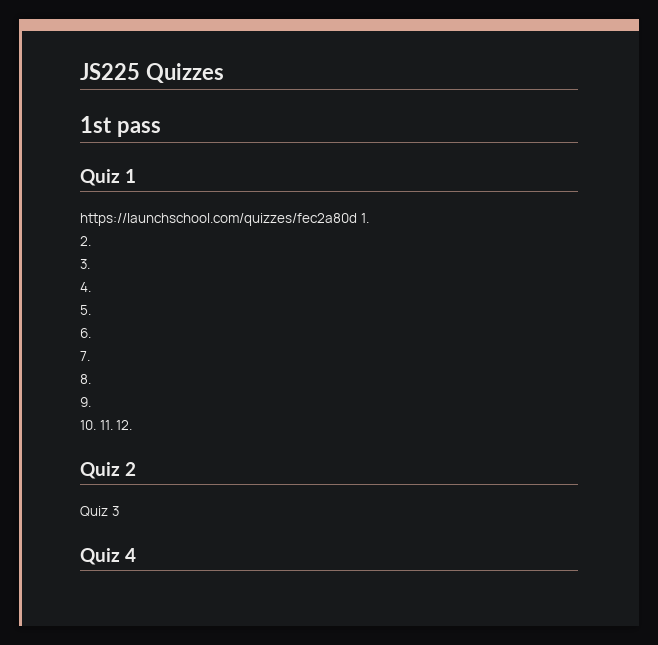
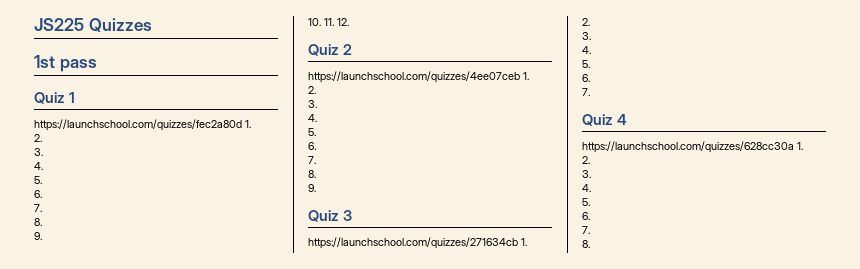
[80,506,119,517] [80,548,136,565] Quiz 3 // Quiz 4 -> [308,71,529,83] [308,86,316,94] [308,100,317,108] [308,114,317,122] [308,128,316,136] [308,142,316,150] [308,156,316,164] [308,170,316,178] [308,184,316,192] [308,210,353,222] [308,237,527,249] [582,18,590,26] [582,32,591,40] [582,46,591,54] [582,60,590,68] [582,74,590,82] [582,88,590,96] [582,114,628,126] [582,141,803,153] [582,156,590,164] [582,170,591,178] [582,184,591,192] [582,198,590,206] [582,212,590,220] [582,226,590,234] [582,240,590,248] https://launchschool.com/quizzes/4ee07ceb 1. // 2. // 3. // 4. // 5. // 6. // 7. // 8. // 9. // Quiz 3 // https://launchschool.com/quizzes/271634cb 1. // 2. // 3. // 4. // 5. // 6. // 7. // Quiz 4 // https://launchschool.com/quizzes/628cc30a 1. // 2. // 3. // 4. // 5. // 6. // 7. // 8.

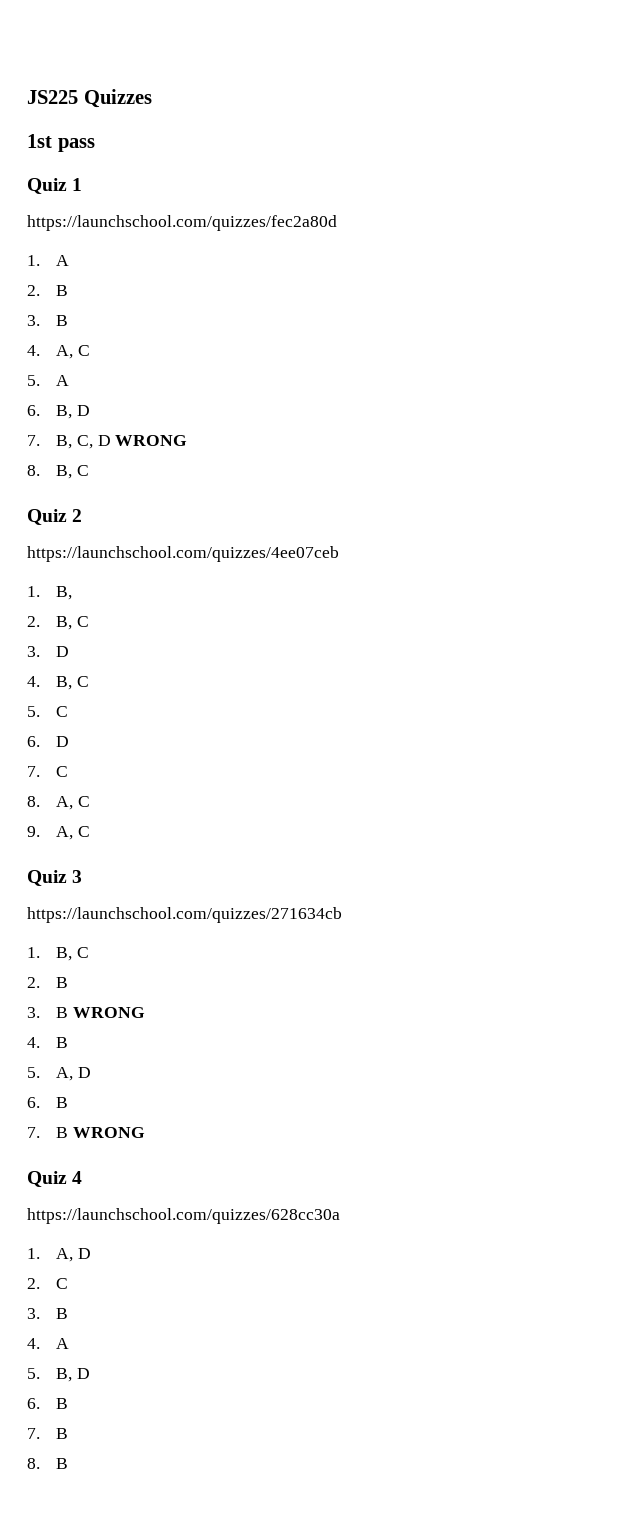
[245,120,251,128] [34,134,42,142] [34,148,43,156] [34,162,43,170] [34,176,42,184] [34,190,42,198] [34,204,42,212] [34,218,42,226] [34,232,42,240] [308,18,349,26] [308,44,353,56] [308,71,529,83] [308,86,316,94] [308,100,317,108] [308,114,317,122] [308,128,316,136] [308,142,316,150] [308,156,316,164] [308,170,316,178] [308,184,316,192] [308,210,353,222] [308,237,527,249] [582,18,590,26] [582,32,591,40] [582,46,591,54] [582,60,590,68] [582,74,590,82] [582,88,590,96] [582,114,628,126] [582,141,803,153] [582,156,590,164] [582,170,591,178] [582,184,591,192] [582,198,590,206] [582,212,590,220] [582,226,590,234] [582,240,590,248] 1. // 2. // 3. // 4. // 5. // 6. // 7. // 8. // 9. // 10. 11. 12. // Quiz 2 // https://launchschool.com/quizzes/4ee07ceb 1. // 2. // 3. // 4. // 5. // 6. // 7. // 8. // 9. // Quiz 3 // https://launchschool.com/quizzes/271634cb 1. // 2. // 3. // 4. // 5. // 6. // 7. // Quiz 4 // https://launchschool.com/quizzes/628cc30a 1. // 2. // 3. // 4. // 5. // 6. // 7. // 8. -> [27,255,70,266] [27,285,69,296] [27,315,69,326] [27,345,90,359] [27,375,70,386] [27,405,90,419] [27,435,188,449] [27,465,89,479] [27,509,83,525] [27,546,339,562] [27,586,73,600] [27,616,89,630] [27,646,70,657] [27,676,89,690] [27,706,69,717] [27,736,70,747] [27,766,69,777] [27,796,90,810] [27,826,90,840] [27,870,83,886] [27,907,342,923] [27,947,89,961] [27,977,69,988] [27,1007,145,1018] [27,1037,69,1048] [27,1067,91,1081] [27,1097,69,1108] [27,1127,145,1138] [27,1171,83,1187] [27,1208,340,1224] [27,1248,91,1262] [27,1278,69,1289] [27,1308,69,1319] [27,1338,70,1349] [27,1368,90,1382] [27,1398,69,1409] [27,1428,69,1439] [27,1458,69,1469] // 1. A // 2. B // 3. B // 4. A, C // 5. A // 6. B, D // 7. B, C, D WRONG // 8. B, C // Quiz 2 // https://launchschool.com/quizzes/4ee07ceb // 1. B, // 2. B, C // 3. D // 4. B, C // 5. C // 6. D // 7. C // 8. A, C // 9. A, C // Quiz 3 // https://launchschool.com/quizzes/271634cb // 1. B, C // 2. B // 3. B WRONG // 4. B // 5. A, D // 6. B // 7. B WRONG // Quiz 4 // https://launchschool.com/quizzes/628cc30a // 1. A, D // 2. C // 3. B // 4. A // 5. B, D // 6. B // 7. B // 8. B

